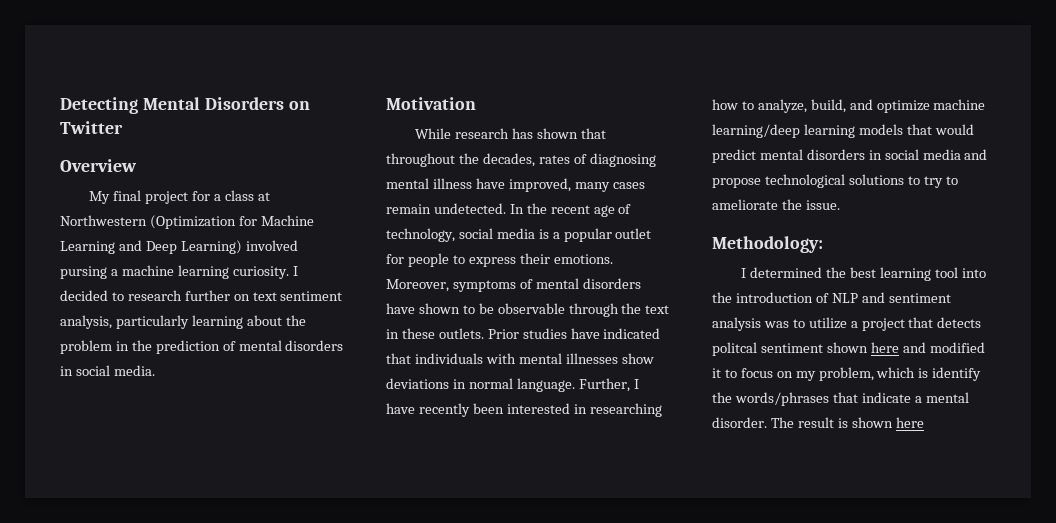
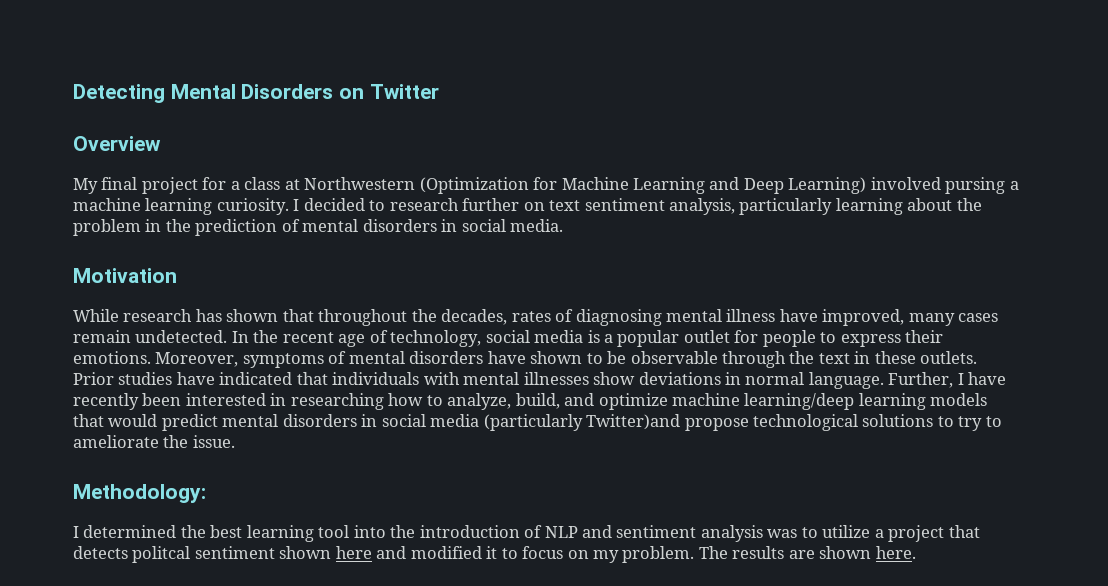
[964,149,988,160] and -> [483,414,681,431] (particularly Twitter)and
[818,367,982,381] [712,392,969,406] [712,417,924,428] problem, which is identify the words/phrases that indicate a mental disorder. The result is shown here -> [622,546,916,563] problem. The results are shown here.

